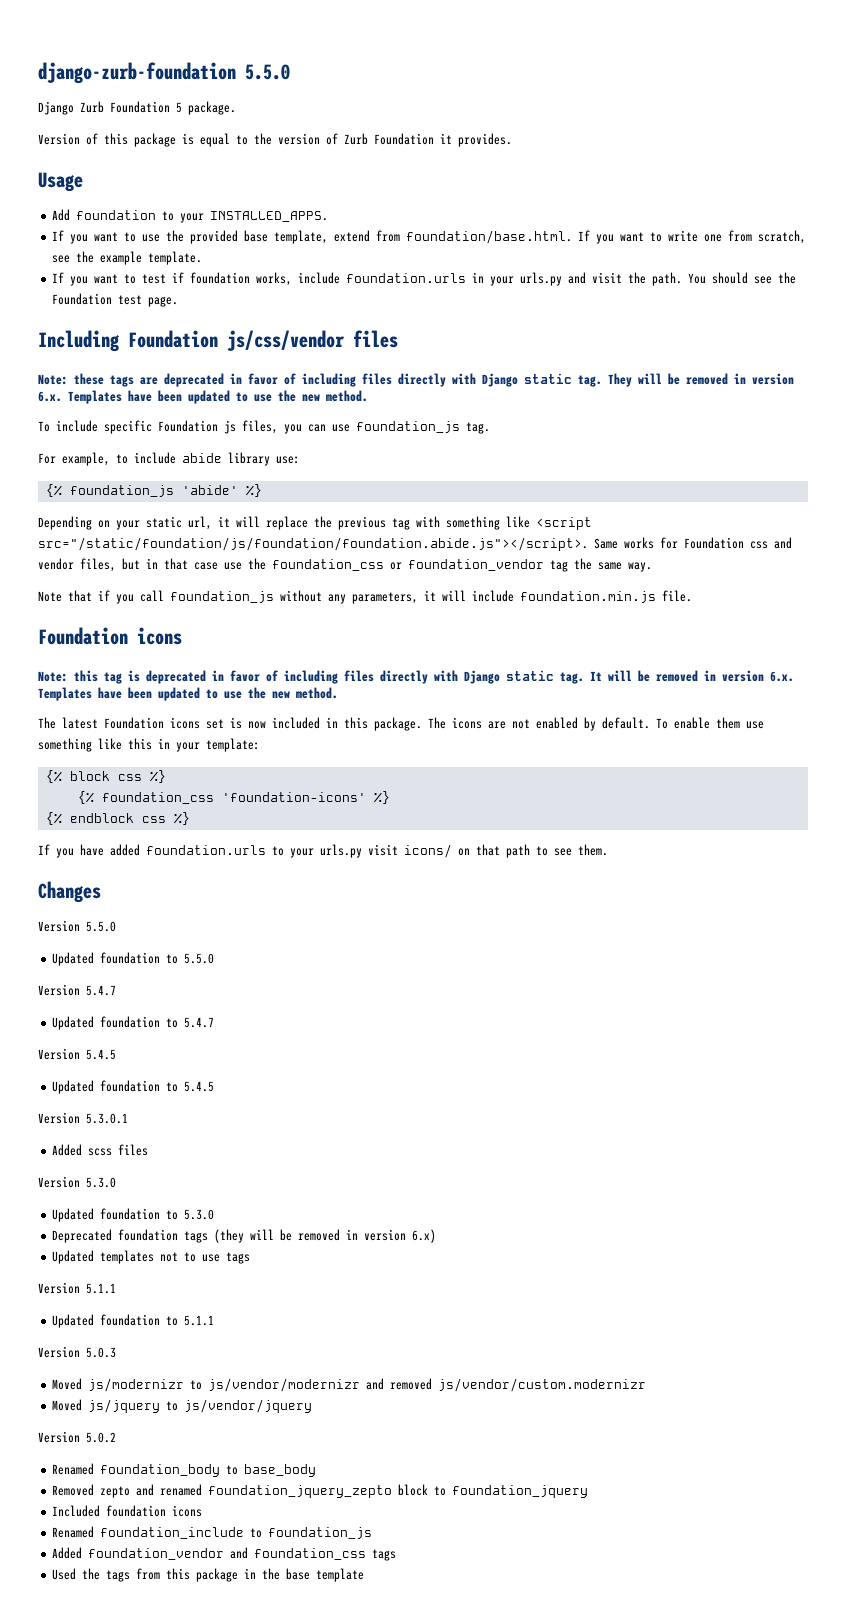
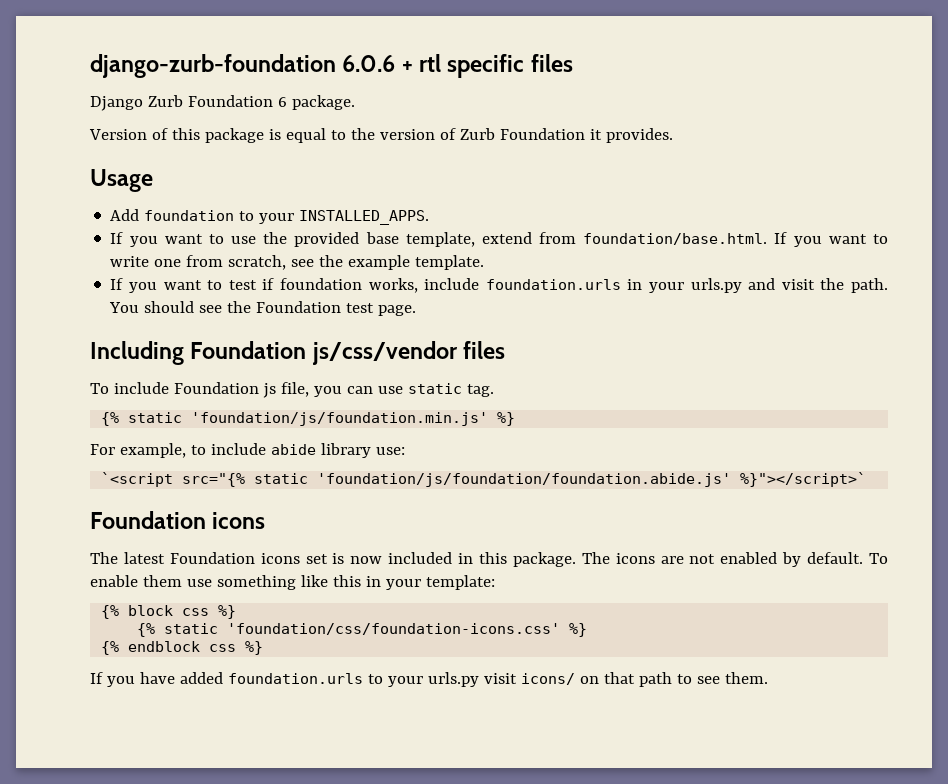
[245,64,290,80] 5.5.0 -> [342,54,573,78] 6.0.6 + rtl specific files
[176,102,182,113] 5 -> [277,97,287,107] 6
[38,373,794,387] [38,390,368,404] // Note: these tags are deprecated in favor of including files directly with Django static tag. They will be removed in version 6.x. Templates have been updated to use the new method. -> (506, 350) none
[104,420,152,434] specific -> (169, 388) none
[242,420,278,434] files, -> [280,382,309,397] file,
[356,421,490,434] foundation_js tag. -> [407,383,494,397] [101,412,516,426] static tag. // {% static 'foundation/js/foundation.min.js' %}
[45,484,262,497] [38,516,592,530] [38,537,792,551] [38,558,652,572] [38,590,692,604] [38,627,182,645] [38,670,794,684] [38,687,338,701] {% foundation_js 'abide' %} // Depending on your static url, it will replace the previous tag with something like <script src="/static/foundation/js/foundation/foundation.abide.js"></script>. Same works for Foundation css and vendor files, but in that case use the foundation_css or foundation_vendor tag the same way. // Note that if you call foundation_js without any parameters, it will include foundation.min.js file. // Foundation icons // Note: this tag is deprecated in favor of including files directly with Django static tag. It will be removed in version 6.x. Templates have been updated to use the new method. -> [101,472,867,487] [90,511,266,529] `<script src="{% static 'foundation/js/foundation/foundation.abide.js' %}"></script>` // Foundation icons
[101,792,366,804] foundation_css 'foundation-icons' -> [164,623,561,635] static 'foundation/css/foundation-icons.css'
[38,881,101,903] [38,920,116,932] [52,952,215,966] [38,984,116,996] [52,1016,215,1030] [38,1048,116,1060] [52,1080,215,1094] [38,1112,128,1124] [52,1144,149,1156] [38,1176,116,1188] [52,1208,215,1222] [52,1229,437,1243] [52,1250,251,1264] [38,1282,116,1294] [52,1314,215,1328] [38,1346,116,1358] [52,1378,647,1392] [52,1399,313,1413] [38,1431,116,1443] [52,1463,317,1477] [52,1484,589,1498] [52,1505,203,1517] [52,1526,373,1539] [52,1547,397,1561] [52,1568,365,1582] // Changes // Version 5.5.0 // Updated foundation to 5.5.0 // Version 5.4.7 // Updated foundation to 5.4.7 // Version 5.4.5 // Updated foundation to 5.4.5 // Version 5.3.0.1 // Added scss files // Version 5.3.0 // Updated foundation to 5.3.0 // Deprecated foundation tags (they will be removed in version 6.x) // Updated templates not to use tags // Version 5.1.1 // Updated foundation to 5.1.1 // Version 5.0.3 // Moved js/modernizr to js/vendor/modernizr and removed js/vendor/custom.modernizr // Moved js/jquery to js/vendor/jquery // Version 5.0.2 // Renamed foundation_body to base_body // Removed zepto and renamed foundation_jquery_zepto block to foundation_jquery // Included foundation icons // Renamed foundation_include to foundation_js // Added foundation_vendor and foundation_css tags // Used the tags from this package in the base template -> (768, 678) none

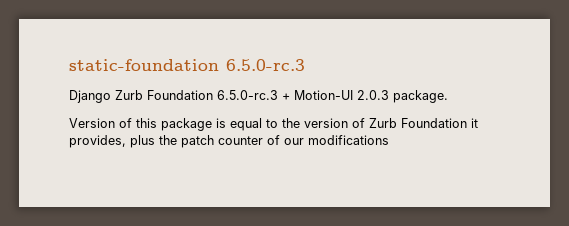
[90,54,573,78] django-zurb-foundation 6.0.6 + rtl specific files -> [69,59,305,71] static-foundation 6.5.0-rc.3
[277,97,287,107] 6 -> [217,90,389,100] 6.5.0-rc.3 + Motion-UI 2.0.3
[605,128,673,143] [90,169,153,192] [110,209,430,225] [110,232,888,247] [110,255,485,270] [110,278,888,293] [109,301,417,316] [90,341,506,365] [90,382,494,398] [101,412,516,426] [90,443,405,458] [101,472,867,487] [90,511,266,529] [90,552,889,567] [90,575,495,590] [101,605,237,619] [137,623,588,637] [101,641,264,655] [90,672,768,687] provides. // Usage // Add foundation to your INSTALLED_APPS. // If you want to use the provided base template, extend from foundation/base.html. If you want to write one from scratch, see the example template. // If you want to test if foundation works, include foundation.urls in your urls.py and visit the path. You should see the Foundation test page. // Including Foundation js/css/vendor files // To include Foundation js file, you can use static tag. // {% static 'foundation/js/foundation.min.js' %} // For example, to include abide library use: // `<script src="{% static 'foundation/js/foundation/foundation.abide.js' %}"></script>` // Foundation icons // The latest Foundation icons set is now included in this package. The icons are not enabled by default. To enable them use something like this in your template: // {% block css %} // {% static 'foundation/css/foundation-icons.css' %} // {% endblock css %} // If you have added foundation.urls to your urls.py visit icons/ on that path to see them. -> [69,135,389,148] provides, plus the patch counter of our modifications

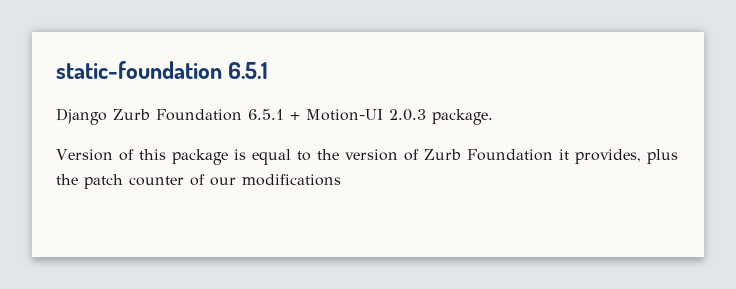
[226,59,305,71] 6.5.0-rc.3 -> [228,62,269,79] 6.5.1
[217,90,278,100] 6.5.0-rc.3 -> [248,109,284,120] 6.5.1

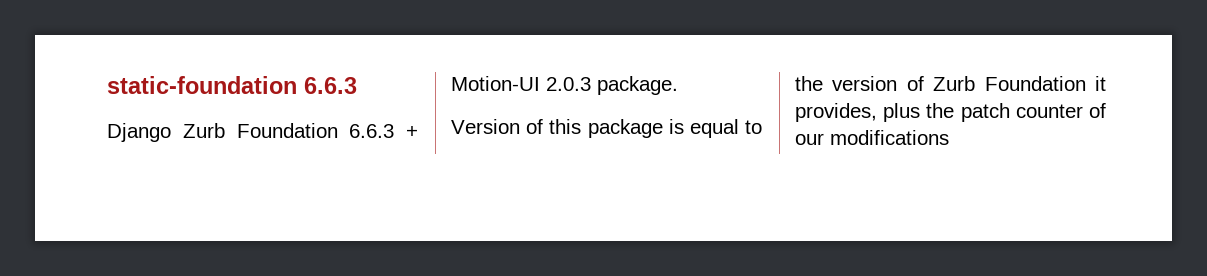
[228,62,269,79] 6.5.1 -> [304,77,357,94] 6.6.3
[248,109,284,120] 6.5.1 -> [349,124,395,138] 6.6.3

